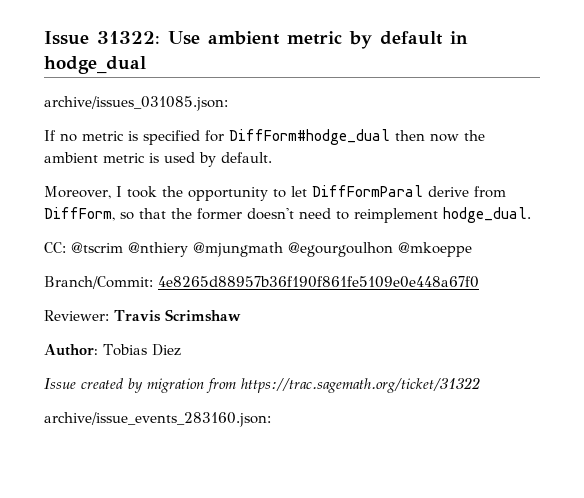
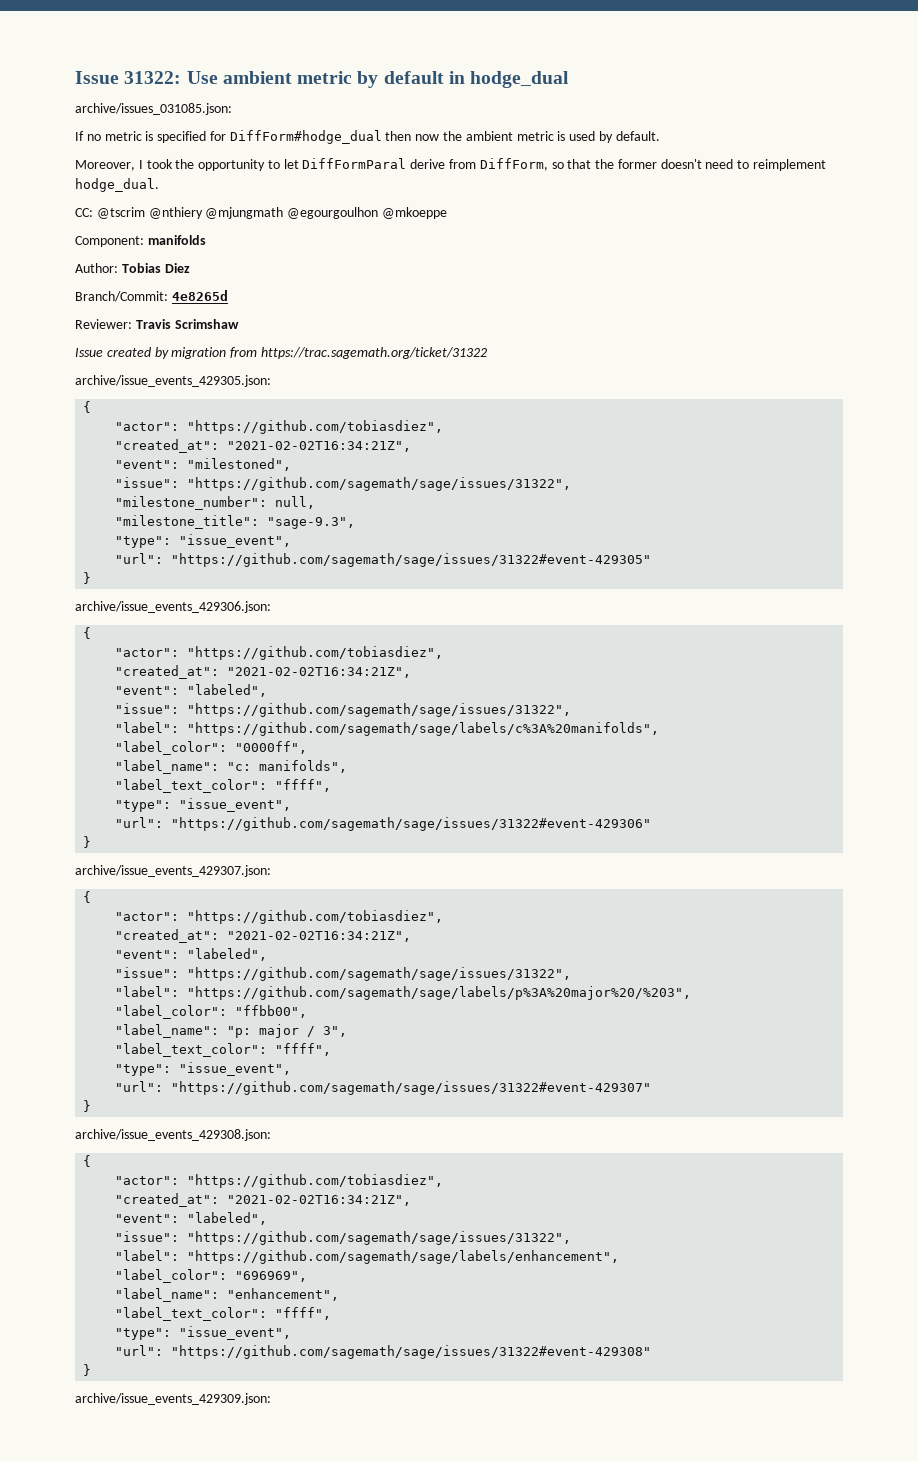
(472, 249) none -> [75,235,206,247] [75,263,190,273] // Component: manifolds // Author: Tobias Diez
[158,276,479,288] 4e8265d88957b36f190f861fe5109e0e448a67f0 -> [171,290,228,301] 4e8265d
[44,344,181,356] // Author: Tobias Diez -> (239, 324) none
[44,412,271,427] archive/issue_events_283160.json: -> [75,375,271,387] [83,401,92,413] [115,420,444,434] [115,439,412,453] [115,458,292,471] [115,477,572,491] [115,496,316,510] [115,515,356,529] [115,534,292,548] [115,553,652,567] [83,572,92,584] [75,601,271,613] [83,627,92,639] [115,646,444,660] [115,665,412,679] [115,684,268,697] [115,703,572,717] [115,722,660,736] [115,741,308,755] [115,760,348,774] [115,779,332,793] [115,798,292,812] [115,817,652,831] [83,836,92,848] [75,865,271,877] [83,891,92,903] [115,910,444,924] [115,929,412,943] [115,948,268,961] [115,967,572,981] [115,986,692,1000] [115,1005,308,1019] [115,1024,348,1038] [115,1043,332,1057] [115,1062,292,1076] [115,1081,652,1095] [83,1100,92,1112] [75,1129,271,1141] [83,1155,92,1167] [115,1174,444,1188] [115,1193,412,1207] [115,1212,268,1225] [115,1231,572,1245] [115,1250,620,1264] [115,1269,308,1283] [115,1288,340,1302] [115,1307,332,1321] [115,1326,292,1340] [115,1345,652,1359] [83,1364,92,1376] [75,1393,271,1405] archive/issue_events_429305.json: // { // "actor": "https://github.com/tobiasdiez", // "created_at": "2021-02-02T16:34:21Z", // "event": "milestoned", // "issue": "https://github.com/sagemath/sage/issues/31322", // "milestone_number": null, // "milestone_title": "sage-9.3", // "type": "issue_event", // "url": "https://github.com/sagemath/sage/issues/31322#event-429305" // } // archive/issue_events_429306.json: // { // "actor": "https://github.com/tobiasdiez", // "created_at": "2021-02-02T16:34:21Z", // "event": "labeled", // "issue": "https://github.com/sagemath/sage/issues/31322", // "label": "https://github.com/sagemath/sage/labels/c%3A%20manifolds", // "label_color": "0000ff", // "label_name": "c: manifolds", // "label_text_color": "ffff", // "type": "issue_event", // "url": "https://github.com/sagemath/sage/issues/31322#event-429306" // } // archive/issue_events_429307.json: // { // "actor": "https://github.com/tobiasdiez", // "created_at": "2021-02-02T16:34:21Z", // "event": "labeled", // "issue": "https://github.com/sagemath/sage/issues/31322", // "label": "https://github.com/sagemath/sage/labels/p%3A%20major%20/%203", // "label_color": "ffbb00", // "label_name": "p: major / 3", // "label_text_color": "ffff", // "type": "issue_event", // "url": "https://github.com/sagemath/sage/issues/31322#event-429307" // } // archive/issue_events_429308.json: // { // "actor": "https://github.com/tobiasdiez", // "created_at": "2021-02-02T16:34:21Z", // "event": "labeled", // "issue": "https://github.com/sagemath/sage/issues/31322", // "label": "https://github.com/sagemath/sage/labels/enhancement", // "label_color": "696969", // "label_name": "enhancement", // "label_text_color": "ffff", // "type": "issue_event", // "url": "https://github.com/sagemath/sage/issues/31322#event-429308" // } // archive/issue_events_429309.json:

